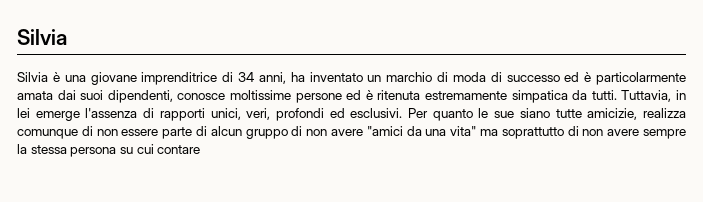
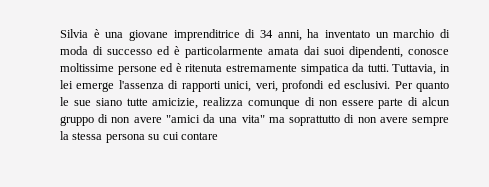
[17,29,67,45] [17,72,48,82] Silvia // Silvia -> [60,29,88,38] Silvia

